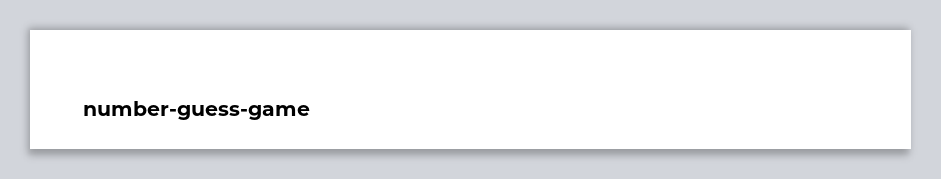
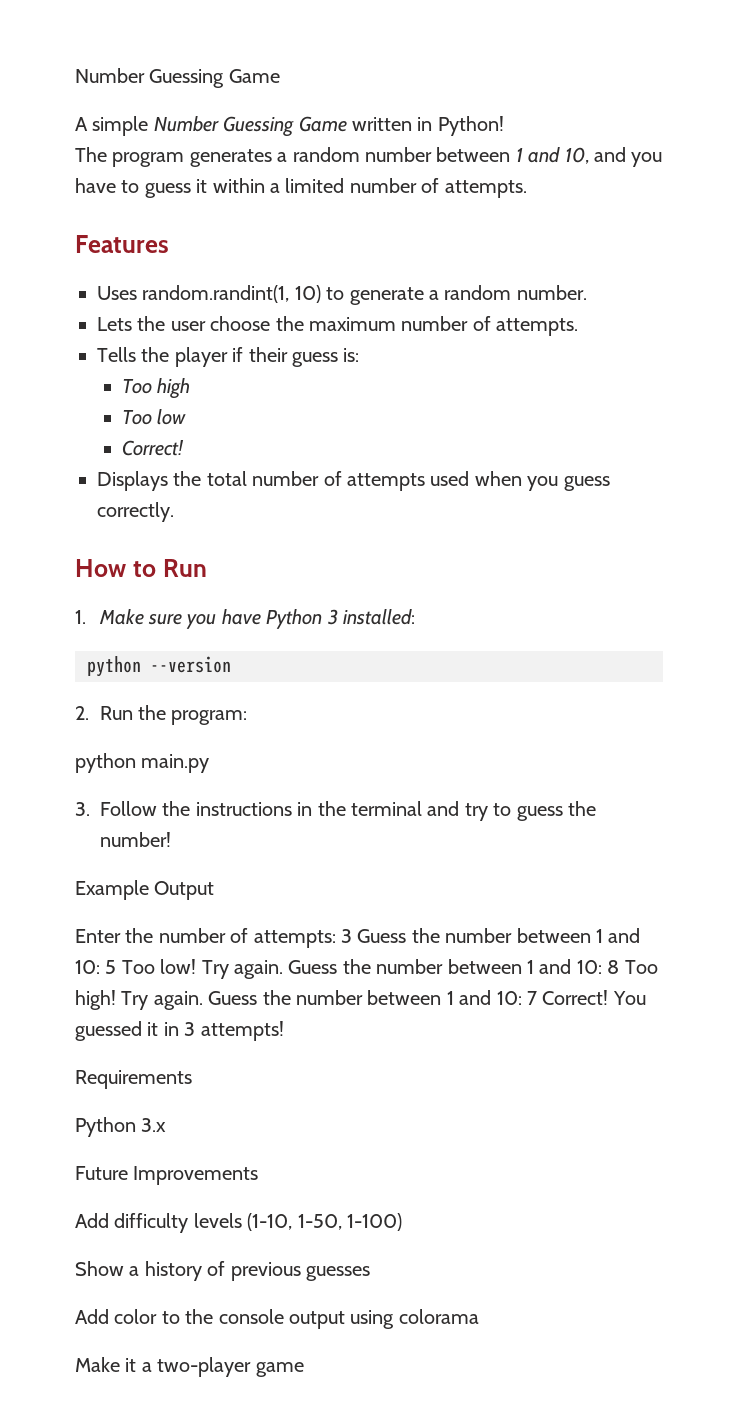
[83,101,310,120] number-guess-game -> [75,68,280,88] [75,116,504,137] [75,147,663,167] [75,178,527,198] [75,235,169,253] [97,285,587,305] [97,316,579,336] [97,347,360,367] [121,378,190,399] [121,409,186,425] [121,440,184,456] [97,471,610,491] [97,502,174,522] [75,559,207,577] [75,609,415,629] [87,656,231,677] [75,705,248,725] [75,753,210,773] [75,801,596,821] [100,832,171,847] [75,880,215,900] [75,928,641,948] [75,959,658,979] [75,990,646,1010] [75,1021,284,1041] [75,1070,192,1089] [75,1117,167,1137] [75,1166,259,1185] [75,1213,402,1233] [75,1261,370,1281] [75,1309,479,1329] [75,1357,304,1377] Number Guessing Game // A simple Number Guessing Game written in Python! // The program generates a random number between 1 and 10, and you have to guess it within a limited number of attempts. // Features // Uses random.randint(1, 10) to generate a random number. // Lets the user choose the maximum number of attempts. // Tells the player if their guess is: // Too high // Too low // Correct! // Displays the total number of attempts used when you guess correctly. // How to Run // 1. Make sure you have Python 3 installed: // python --version // 2. Run the program: // python main.py // 3. Follow the instructions in the terminal and try to guess the number! // Example Output // Enter the number of attempts: 3 Guess the number between 1 and 10: 5 Too low! Try again. Guess the number between 1 and 10: 8 Too high! Try again. Guess the number between 1 and 10: 7 Correct! You guessed it in 3 attempts! // Requirements // Python 3.x // Future Improvements // Add difficulty levels (1-10, 1-50, 1-100) // Show a history of previous guesses // Add color to the console output using colorama // Make it a two-player game

